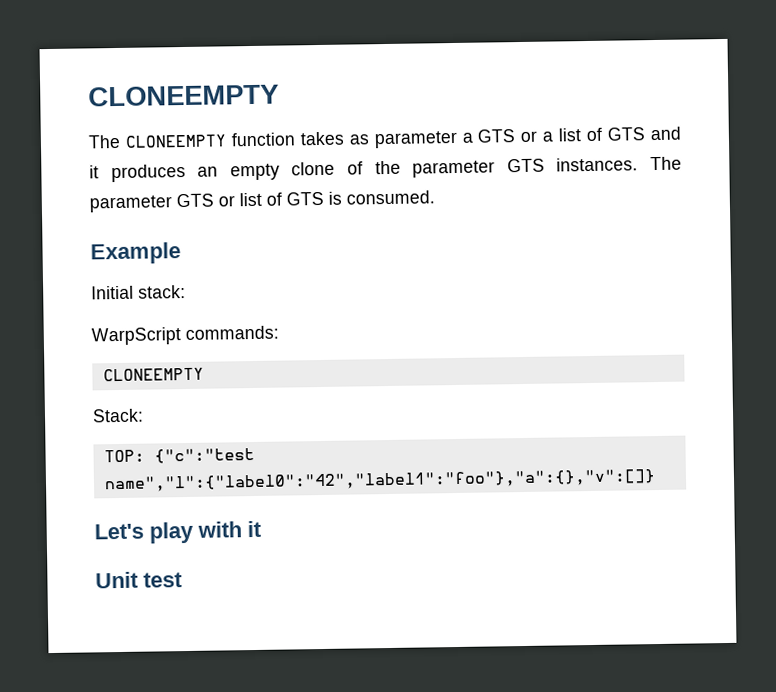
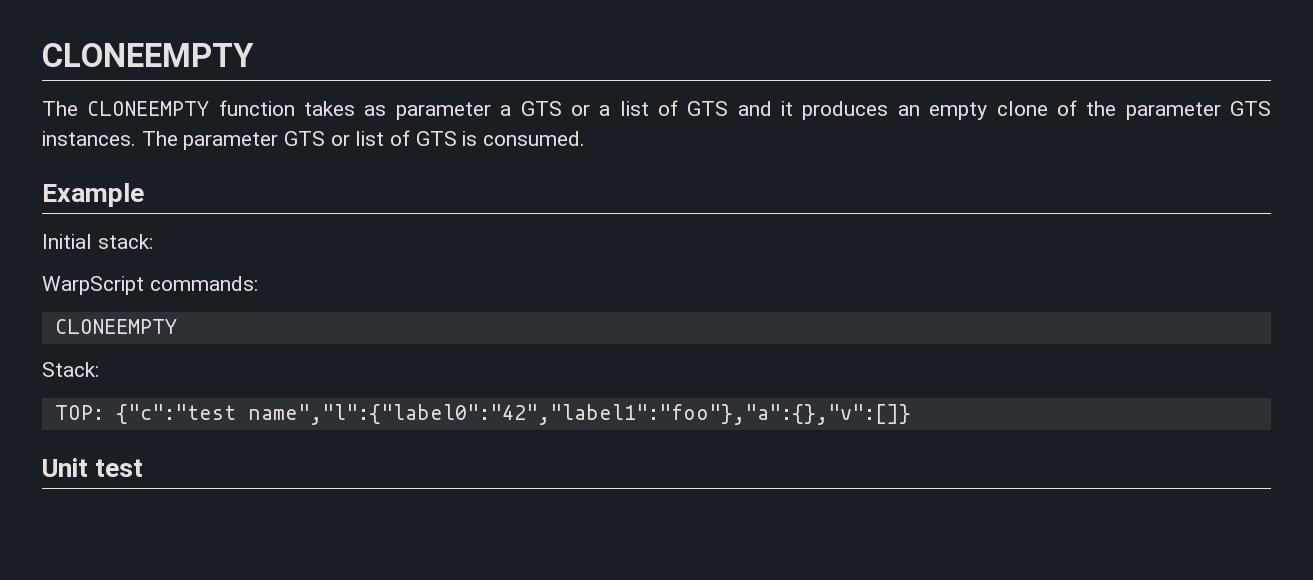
[94,520,262,544] // Let's play with it -> (911, 414) none

